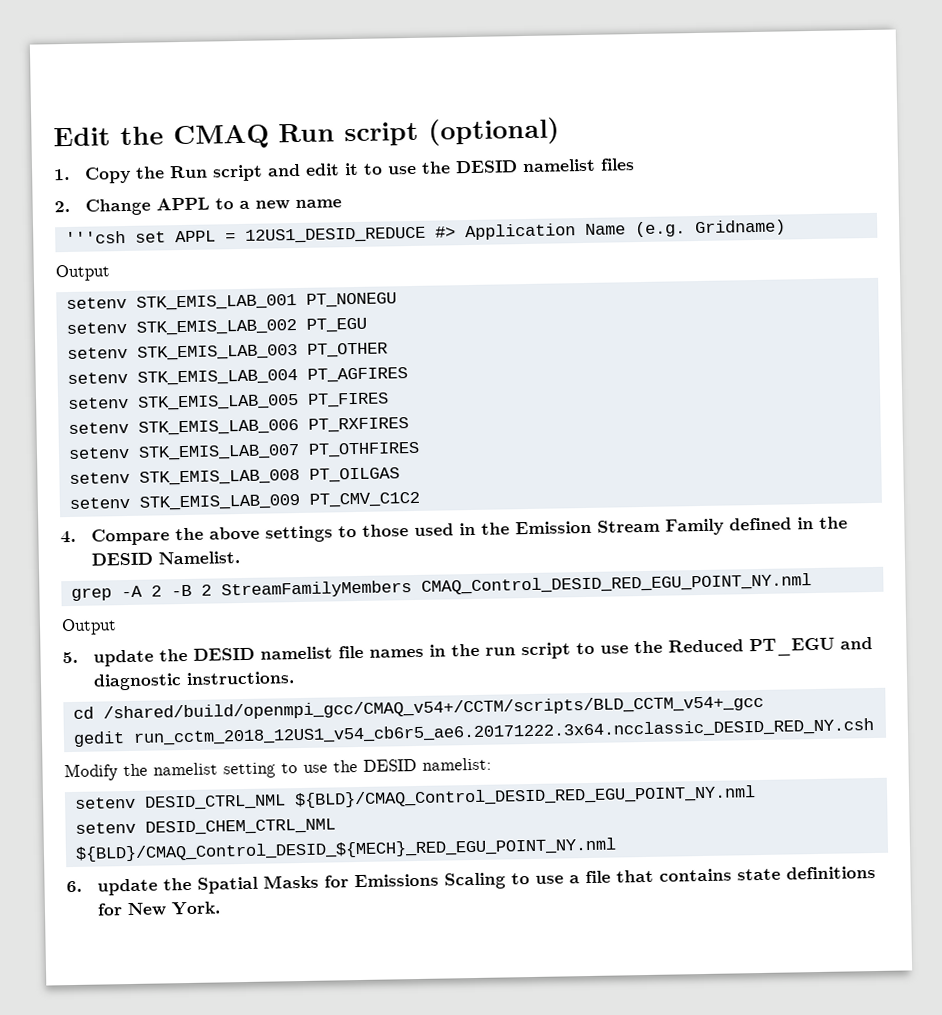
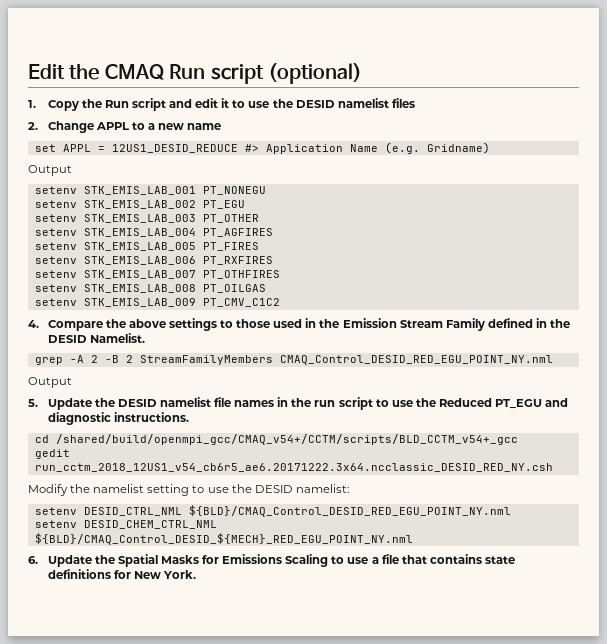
[64,230,126,245] '''csh -> (222, 126) none
[92,649,154,667] update -> [47,398,92,410] Update
[96,878,158,896] update -> [47,555,92,567] Update

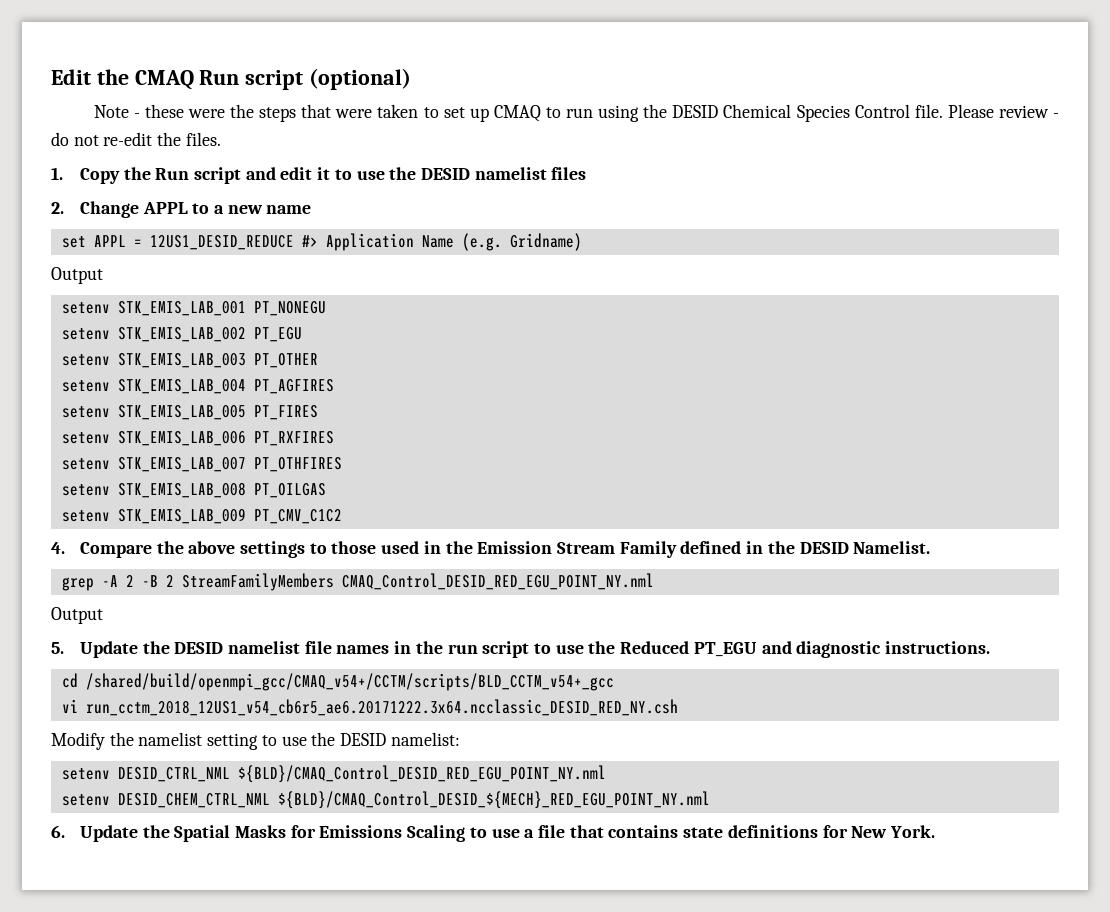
(362, 73) none -> [93,104,1059,122] [51,132,221,146] // Note - these were the steps that were taken to set up CMAQ to run using the DESID Chemical Species Control file. Please review - do not re-edit the files.
[34,449,70,459] gedit -> [61,699,78,713] vi

